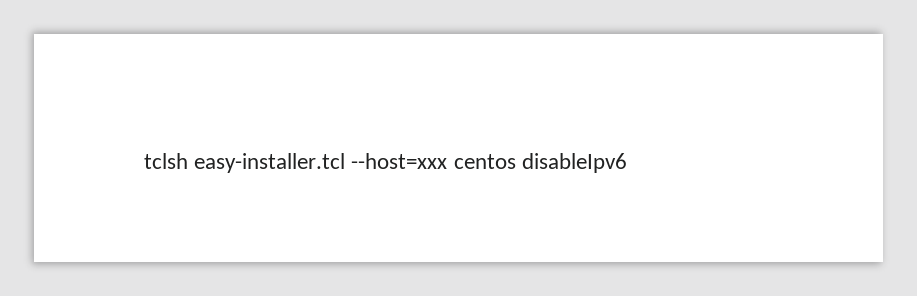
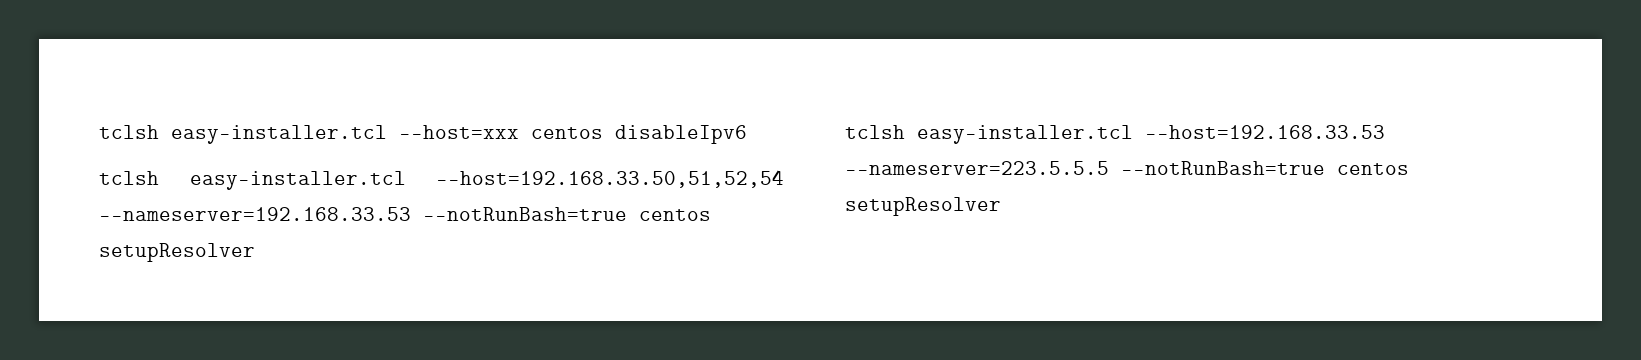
(627, 163) none -> [99,170,784,190] [99,207,711,221] [99,243,255,262] [845,125,1385,144] [845,161,1409,175] [845,197,1001,216] // tclsh easy-installer.tcl --host=192.168.33.50,51,52,54 --nameserver=192.168.33.53 --notRunBash=true centos setupResolver // tclsh easy-installer.tcl --host=192.168.33.53 --nameserver=223.5.5.5 --notRunBash=true centos setupResolver

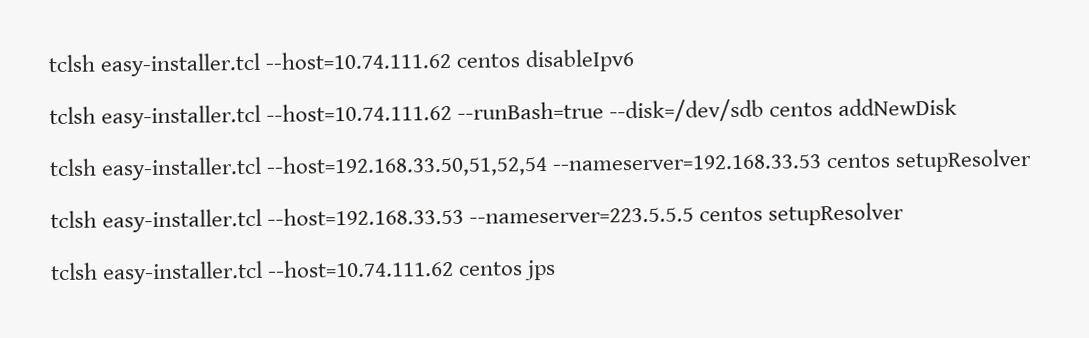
[99,125,519,144] tclsh easy-installer.tcl --host=xxx -> [48,50,452,77] tclsh easy-installer.tcl --host=10.74.111.62
(747, 134) none -> [49,97,958,129] // tclsh easy-installer.tcl --host=10.74.111.62 --runBash=true --disk=/dev/sdb centos addNewDisk
[423,207,627,221] --notRunBash=true -> (823, 162) none
[1121,161,1409,175] [845,197,1001,216] --notRunBash=true centos setupResolver -> [699,202,905,226] [50,258,557,285] centos setupResolver // tclsh easy-installer.tcl --host=10.74.111.62 centos jps

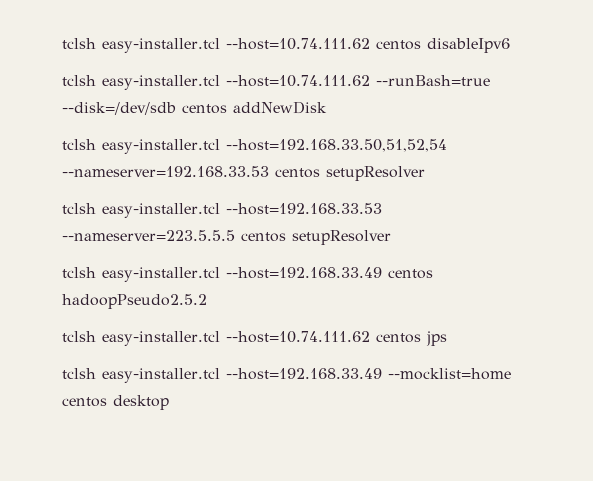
(905, 214) none -> [62,267,433,282] [62,294,207,309] // tclsh easy-installer.tcl --host=192.168.33.49 centos hadoopPseudo2.5.2
(557, 270) none -> [62,368,511,383] [62,395,169,410] // tclsh easy-installer.tcl --host=192.168.33.49 --mocklist=home centos desktop

